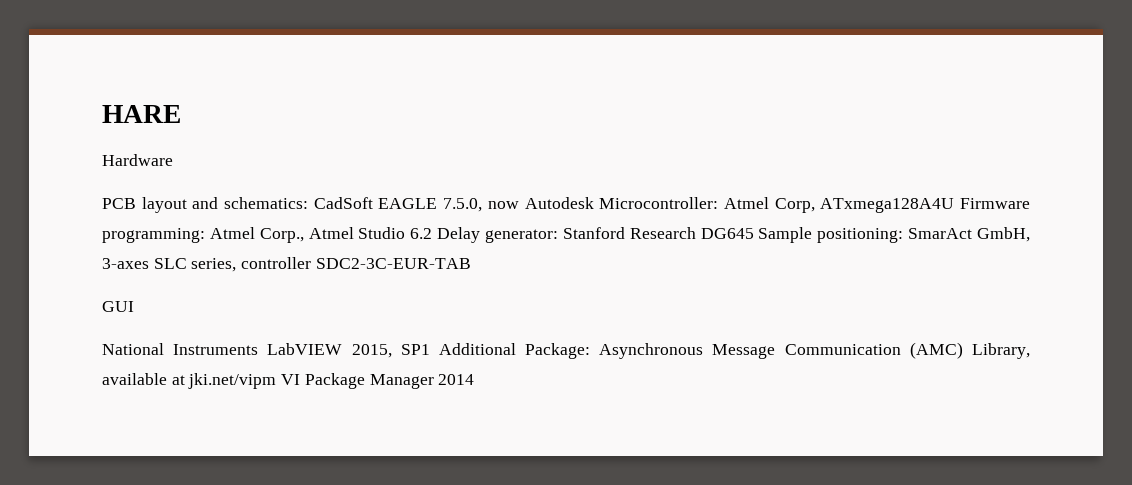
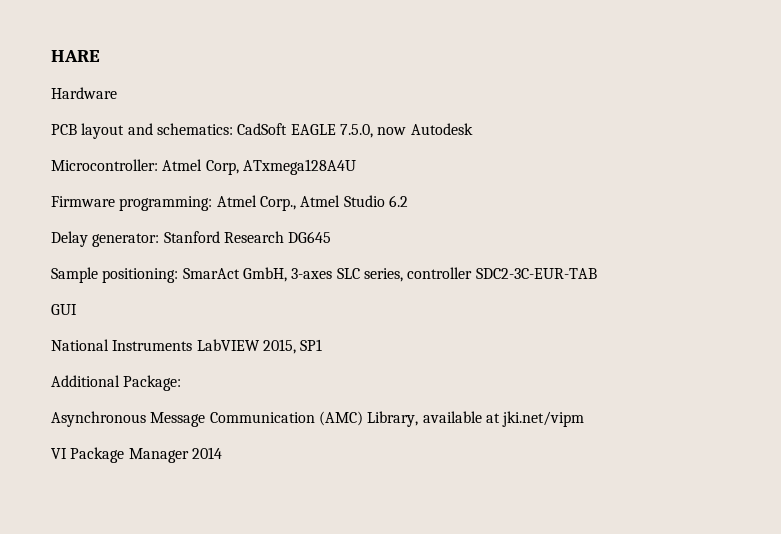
(594, 203) none -> (473, 129) //
(955, 205) none -> (356, 167) //
(433, 233) none -> (408, 201) //
(754, 233) none -> (332, 237) //
(430, 349) none -> (323, 345) //
(591, 351) none -> (182, 383) //
(277, 381) none -> (585, 419) //

